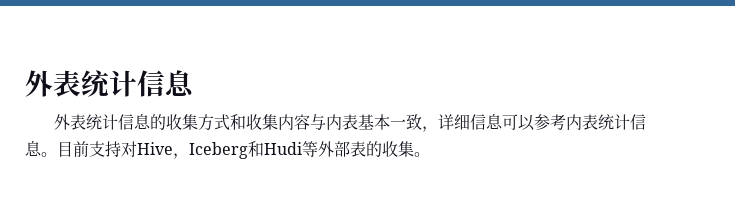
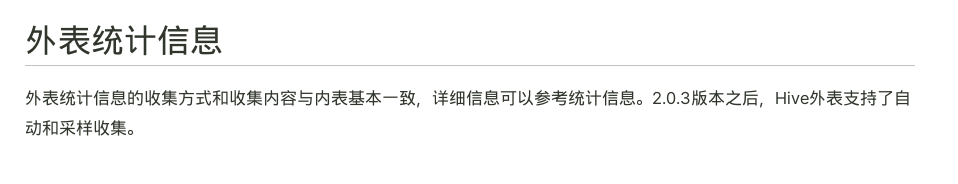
[566,114,599,130] 内表 -> (568, 98) none
[57,141,382,159] 目前支持对Hive，Iceberg和Hudi等外部表的 -> [652,90,911,108] [25,120,93,136] 2.0.3版本之后，Hive外表支持了自动和采样

